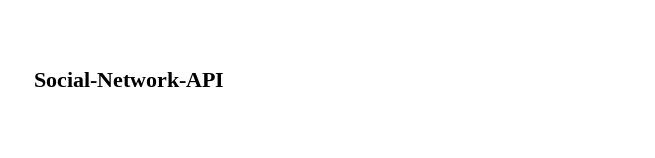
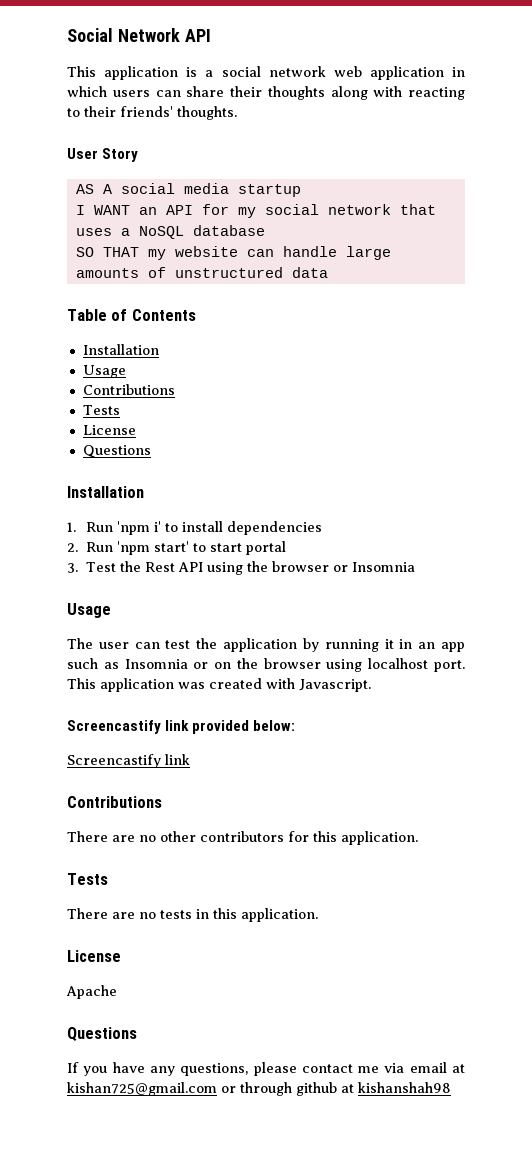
[34,72,224,87] Social-Network-API -> [67,28,211,42] [67,66,465,80] [67,86,465,100] [67,106,237,120] [67,148,139,162] [75,183,301,197] [75,204,436,218] [75,225,265,239] [75,246,391,260] [75,267,328,278] [67,309,196,321] [82,344,159,355] [82,365,126,378] [82,384,175,395] [82,405,120,415] [82,425,136,435] [82,445,151,458] [67,486,144,498] [67,521,323,535] [67,541,287,555] [67,561,416,575] [67,603,111,618] [67,638,465,652] [67,658,465,672] [67,678,371,692] [67,720,296,734] [67,754,190,768] [67,796,162,808] [67,831,418,845] [67,873,108,885] [67,908,318,922] [67,950,121,962] [66,985,117,999] [67,1027,137,1041] [67,1062,466,1076] [67,1082,451,1096] Social Network API // This application is a social network web application in which users can share their thoughts along with reacting to their friends' thoughts. // User Story // AS A social media startup // I WANT an API for my social network that uses a NoSQL database // SO THAT my website can handle large amounts of unstructured data // Table of Contents // Installation // Usage // Contributions // Tests // License // Questions // Installation // 1. Run 'npm i' to install dependencies // 2. Run 'npm start' to start portal // 3. Test the Rest API using the browser or Insomnia // Usage // The user can test the application by running it in an app such as Insomnia or on the browser using localhost port. This application was created with Javascript. // Screencastify link provided below: // Screencastify link // Contributions // There are no other contributors for this application. // Tests // There are no tests in this application. // License // Apache // Questions // If you have any questions, please contact me via email at kishan725@gmail.com or through github at kishanshah98

